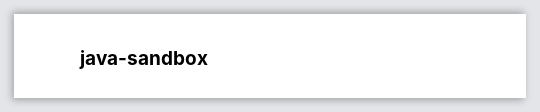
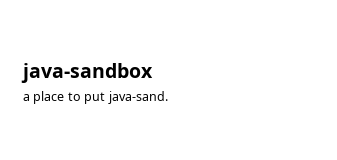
(208, 59) none -> [23,91,168,104] // a place to put java-sand.

